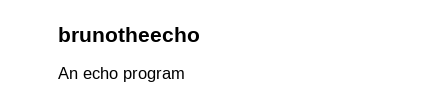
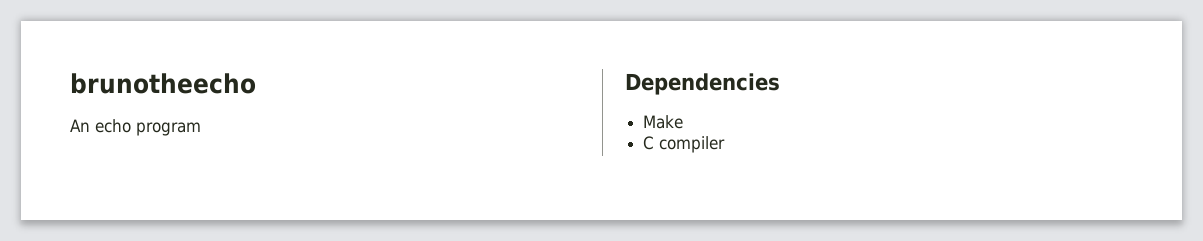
(185, 75) none -> [625,73,780,95] [643,115,684,129] [643,136,726,153] // Dependencies // Make // C compiler

